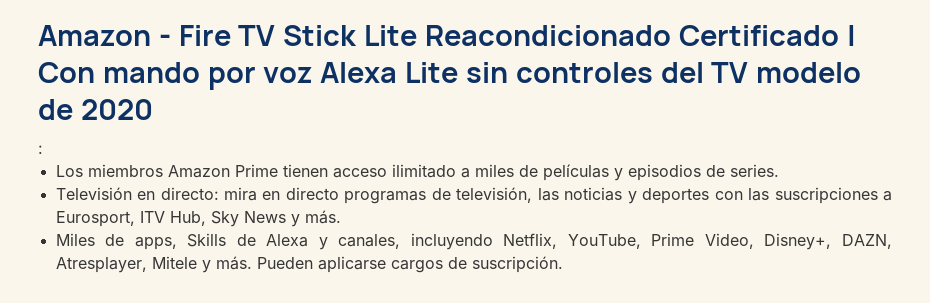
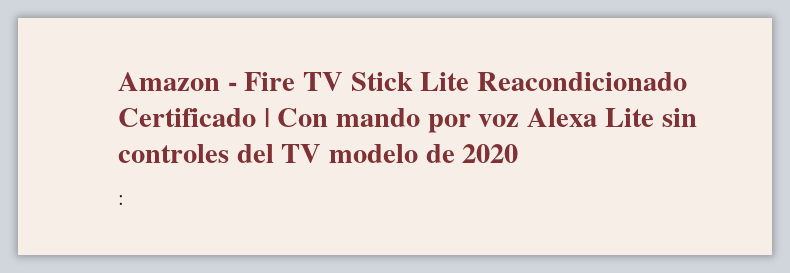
[55,164,779,181] [55,187,892,204] [55,210,341,227] [55,233,893,250] [55,256,563,273] // Los miembros Amazon Prime tienen acceso ilimitado a miles de películas y episodios de series. // Televisión en directo: mira en directo programas de televisión, las noticias y deportes con las suscripciones a Eurosport, ITV Hub, Sky News y más. // Miles de apps, Skills de Alexa y canales, incluyendo Netflix, YouTube, Prime Video, Disney+, DAZN, Atresplayer, Mitele y más. Pueden aplicarse cargos de suscripción. -> (124, 200) none

